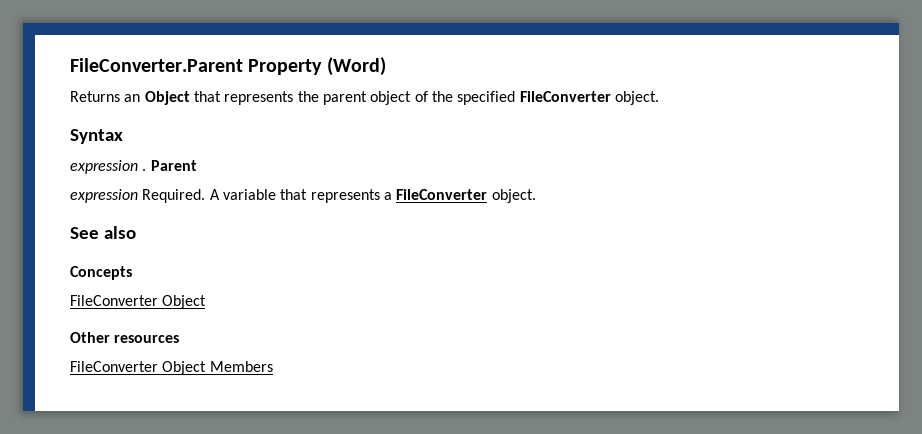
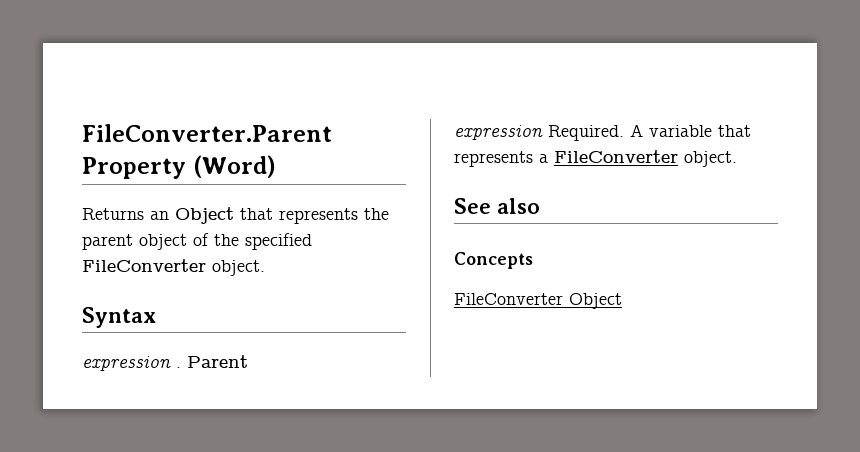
[70,332,180,343] [70,361,273,375] // Other resources // FileConverter Object Members -> (622, 301) none

